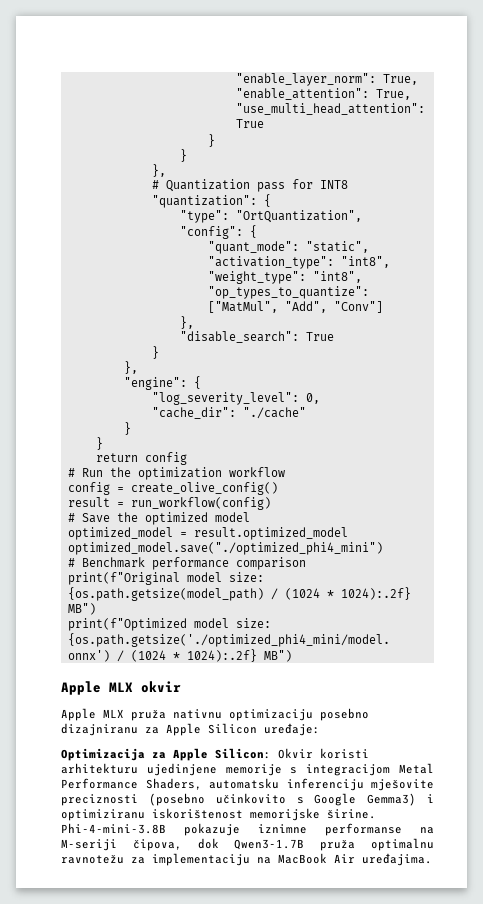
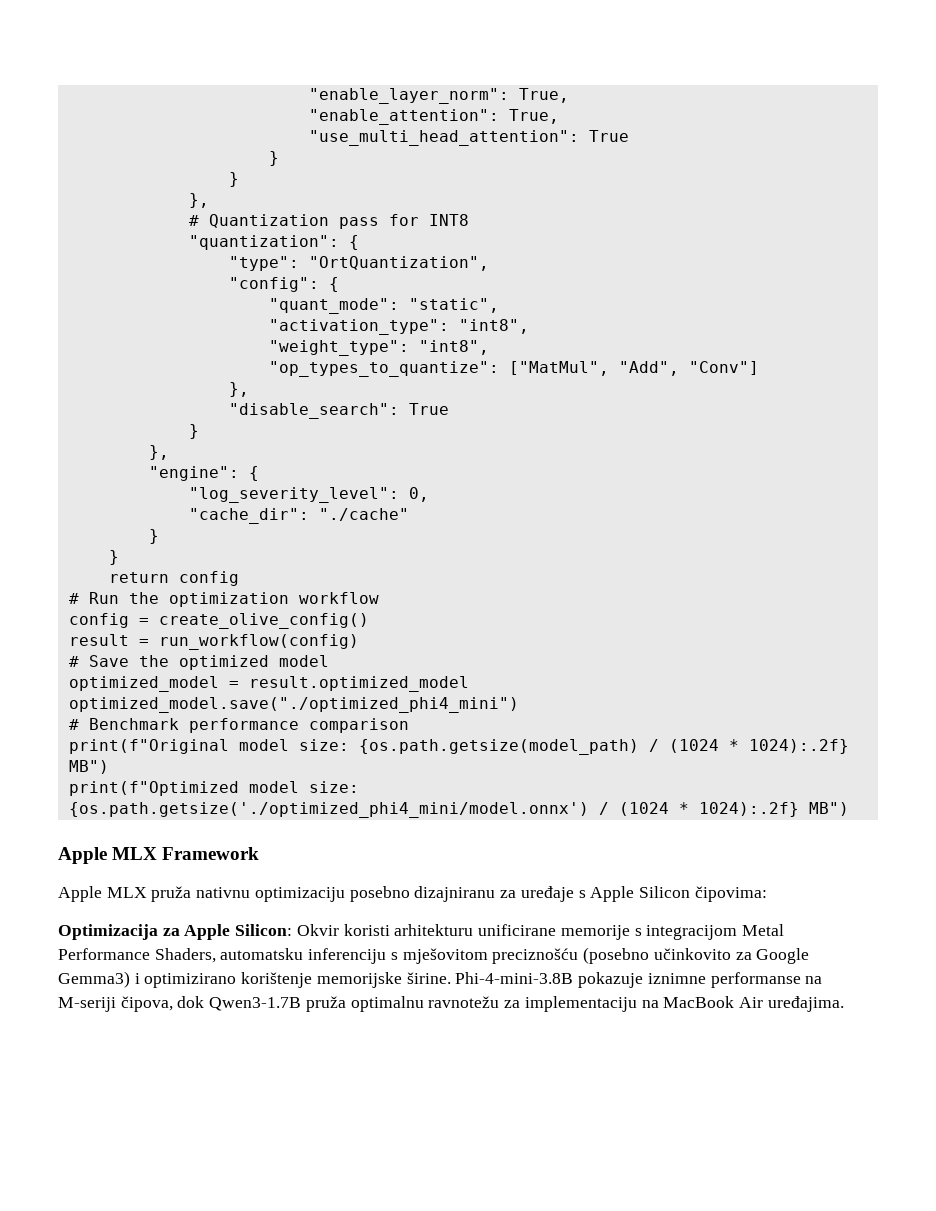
[141,681,181,693] okvir -> [162,847,260,860] Framework
(159, 730) none -> [520,886,586,902] uređaje s
[264,723,320,736] uređaje: -> [694,886,767,902] čipovima:
[146,763,217,776] ujedinjene -> [478,924,557,936] unificirane
[371,779,434,791] [61,794,138,806] mješovite preciznosti -> [390,948,579,964] s mješovitom preciznošću
[296,797,304,804] s -> [735,952,752,960] za
[61,808,243,821] optimiziranu iskorištenost -> [144,972,313,988] optimizirano korištenje

